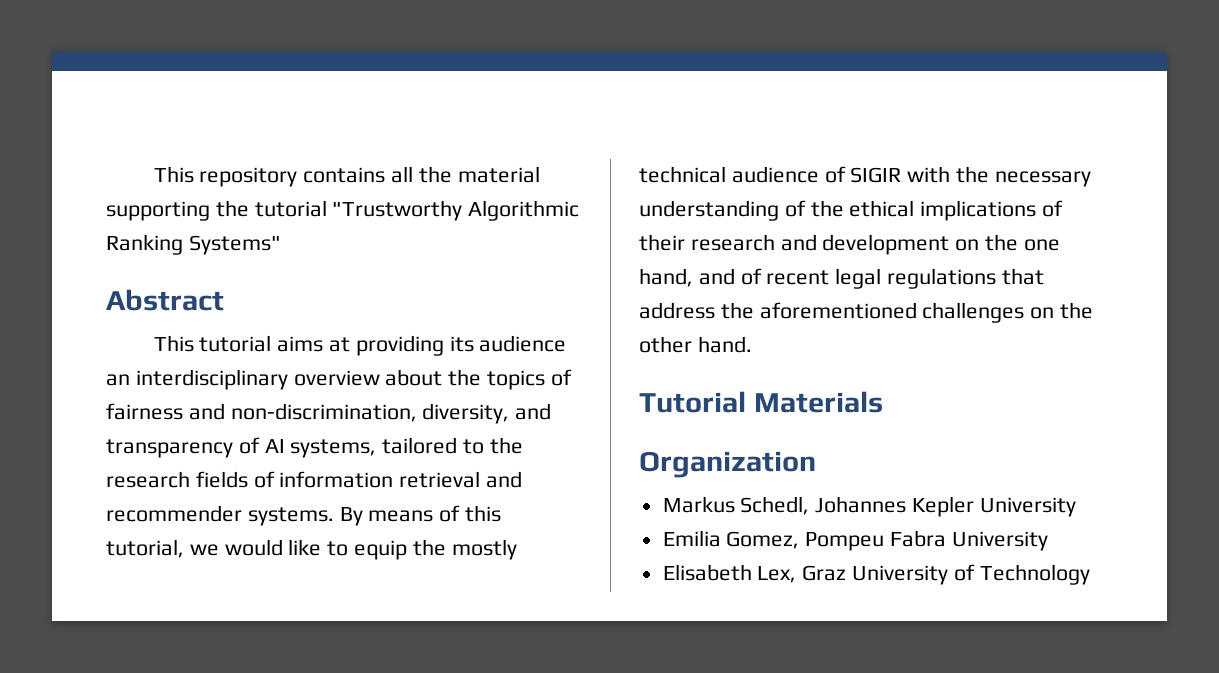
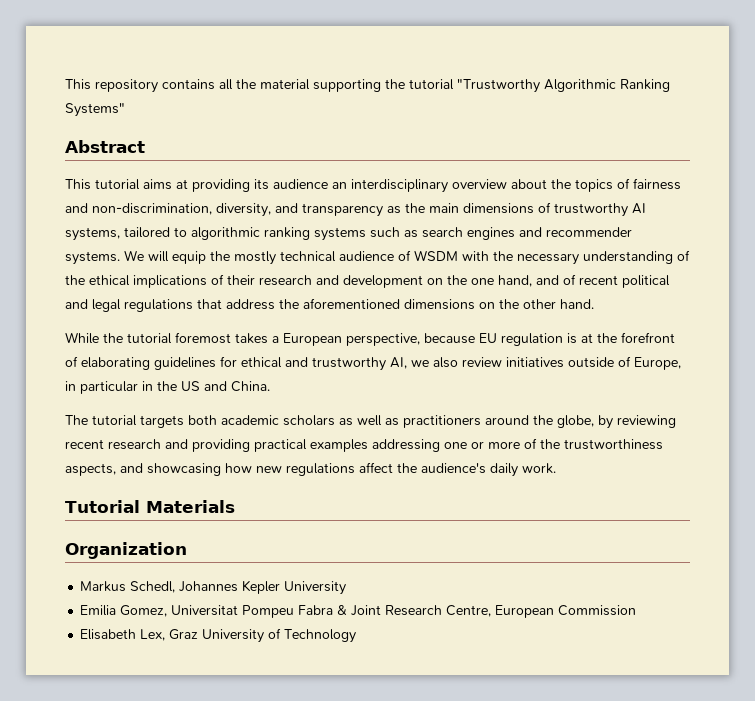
[238,437,523,458] [106,471,523,488] [106,505,502,526] [106,539,349,558] of AI systems, tailored to the research fields of information retrieval and recommender systems. By means of this tutorial, we would like to -> [387,202,646,217] [65,227,632,241] [65,250,169,265] as the main dimensions of trustworthy AI systems, tailored to algorithmic ranking systems such as search engines and recommender systems. We will
[850,167,902,183] SIGIR -> [414,250,458,261] WSDM
(830, 277) none -> [622,275,670,288] [65,299,88,309] political and
[922,302,1025,323] challenges -> [404,299,475,310] dimensions
(752, 344) none -> [65,332,675,346] [65,356,681,371] [65,381,270,394] [65,415,676,429] [65,438,663,452] [65,462,556,477] // While the tutorial foremost takes a European perspective, because EU regulation is at the forefront of elaborating guidelines for ethical and trustworthy AI, we also review initiatives outside of Europe, in particular in the US and China. // The tutorial targets both academic scholars as well as practitioners around the globe, by reviewing recent research and providing practical examples addressing one or more of the trustworthiness aspects, and showcasing how new regulations affect the audience's daily work.
(800, 540) none -> [171,605,239,616] Universitat
[951,531,1048,551] University -> [337,605,637,618] & Joint Research Centre, European Commission

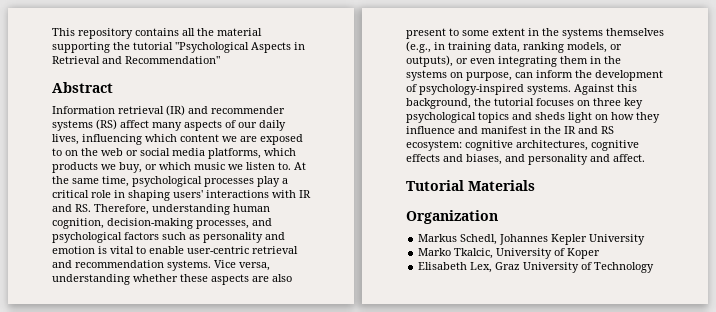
[457,79,670,93] [65,103,125,117] [65,140,145,153] [65,178,681,193] [65,202,646,217] [65,227,632,241] [65,250,690,265] [65,274,670,288] [65,298,594,312] [65,332,675,346] [65,356,681,371] [65,381,270,394] [65,415,676,429] [65,438,663,452] [65,462,556,477] "Trustworthy Algorithmic Ranking Systems" // Abstract // This tutorial aims at providing its audience an interdisciplinary overview about the topics of fairness and non-discrimination, diversity, and transparency as the main dimensions of trustworthy AI systems, tailored to algorithmic ranking systems such as search engines and recommender systems. We will equip the mostly technical audience of WSDM with the necessary understanding of the ethical implications of their research and development on the one hand, and of recent political and legal regulations that address the aforementioned dimensions on the other hand. // While the tutorial foremost takes a European perspective, because EU regulation is at the forefront of elaborating guidelines for ethical and trustworthy AI, we also review initiatives outside of Europe, in particular in the US and China. // The tutorial targets both academic scholars as well as practitioners around the globe, by reviewing recent research and providing practical examples addressing one or more of the trustworthiness aspects, and showcasing how new regulations affect the audience's daily work. -> [175,42,305,53] [52,56,220,64] [52,82,113,93] [52,105,285,116] [52,119,286,131] [52,134,303,145] [52,148,296,159] [52,162,306,173] [52,176,288,187] [52,190,311,201] [52,204,270,215] [52,218,272,229] [52,232,285,243] [52,246,298,254] [52,260,270,271] [52,274,292,285] [406,28,664,39] [406,41,622,53] [406,55,621,67] [406,70,663,81] [406,84,637,95] [406,98,643,109] [406,112,660,123] [406,126,614,134] [406,140,639,151] [406,154,645,165] "Psychological Aspects in Retrieval and Recommendation" // Abstract // Information retrieval (IR) and recommender systems (RS) affect many aspects of our daily lives, influencing which content we are exposed to on the web or social media platforms, which products we buy, or which music we listen to. At the same time, psychological processes play a critical role in shaping users' interactions with IR and RS. Therefore, understanding human cognition, decision-making processes, and psychological factors such as personality and emotion is vital to enable user-centric retrieval and recommendation systems. Vice versa, understanding whether these aspects are also present to some extent in the systems themselves (e.g., in training data, ranking models, or outputs), or even integrating them in the systems on purpose, can inform the development of psychology-inspired systems. Against this background, the tutorial focuses on three key psychological topics and sheds light on how they influence and manifest in the IR and RS ecosystem: cognitive architectures, cognitive effects and biases, and personality and affect.
[80,605,637,618] Emilia Gomez, Universitat Pompeu Fabra & Joint Research Centre, European Commission -> [418,248,601,259] Marko Tkalcic, University of Koper

